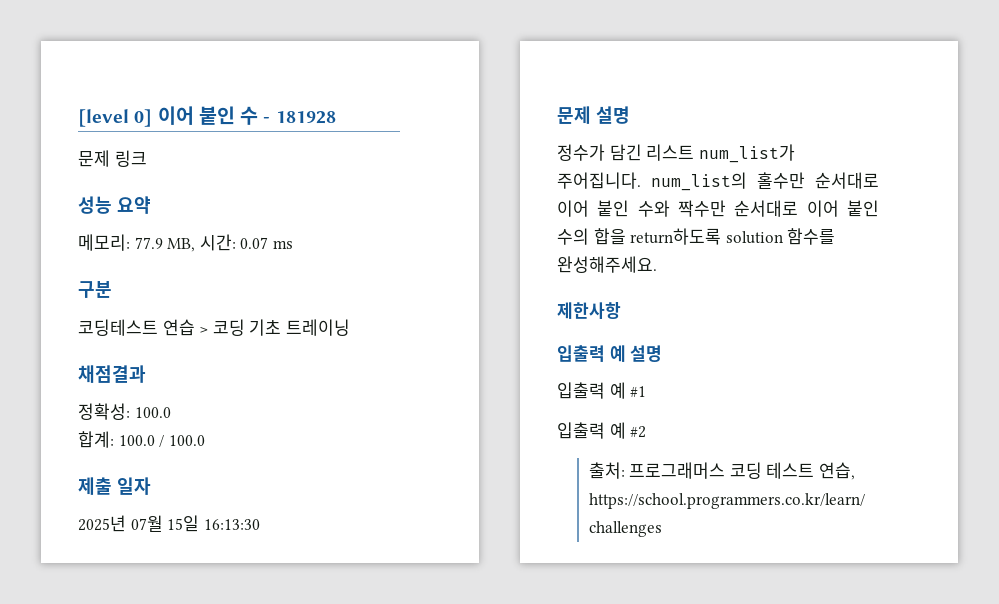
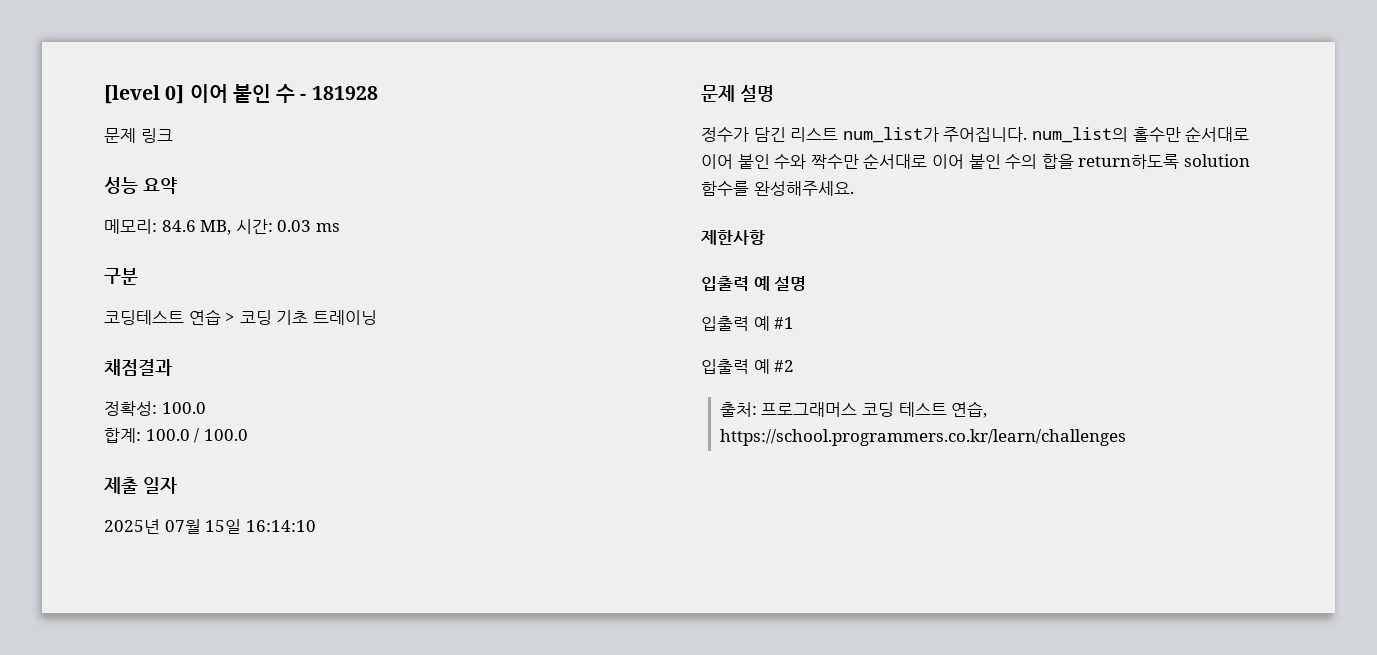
[134,237,163,249] 77.9 -> [161,220,196,232] 84.6
[240,237,269,249] 0.07 -> [277,220,312,232] 0.03
[203,519,260,530] 16:13:30 -> [245,520,316,532] 16:14:10

